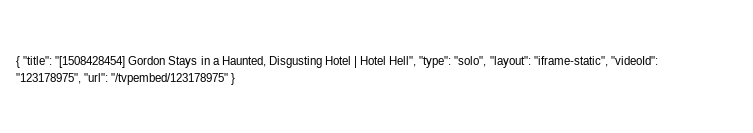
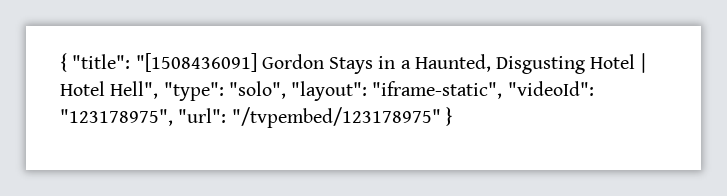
[55,56,126,68] "[1508428454] -> [135,53,257,72] "[1508436091]

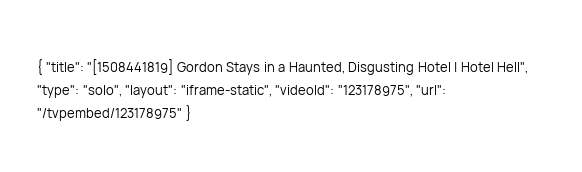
[135,53,257,72] "[1508436091] -> [87,59,174,75] "[1508441819]

